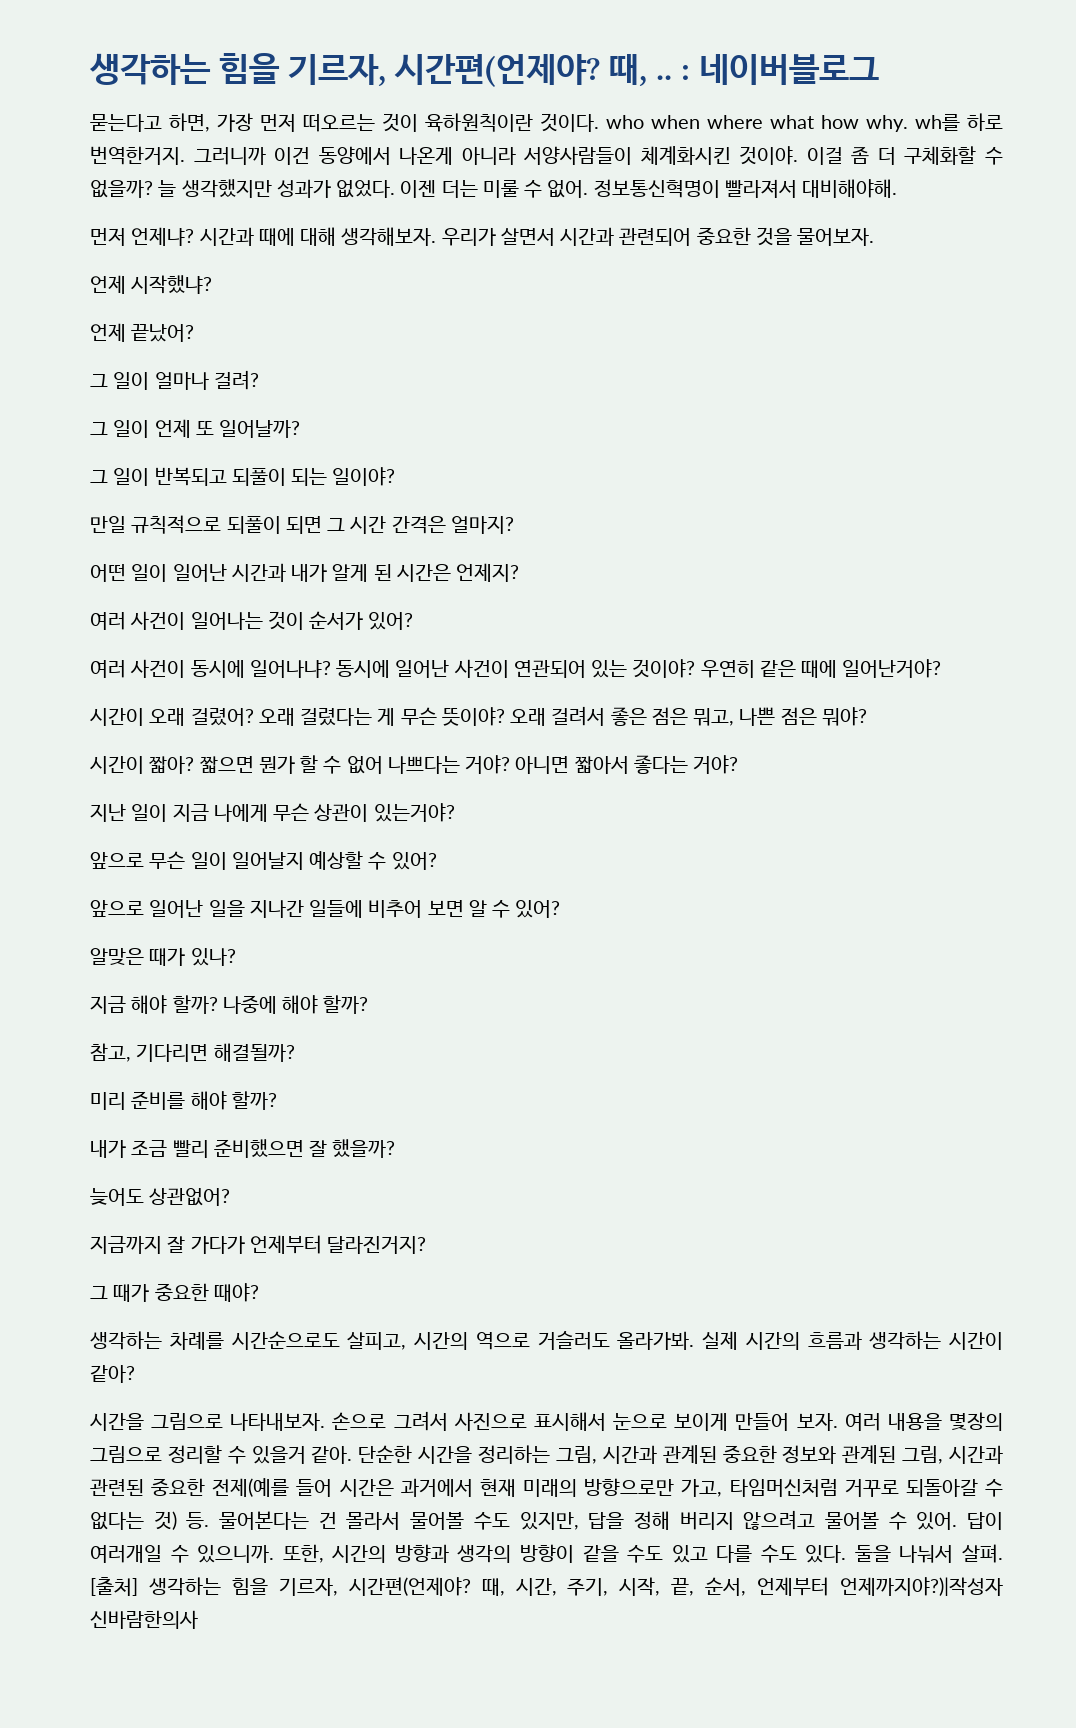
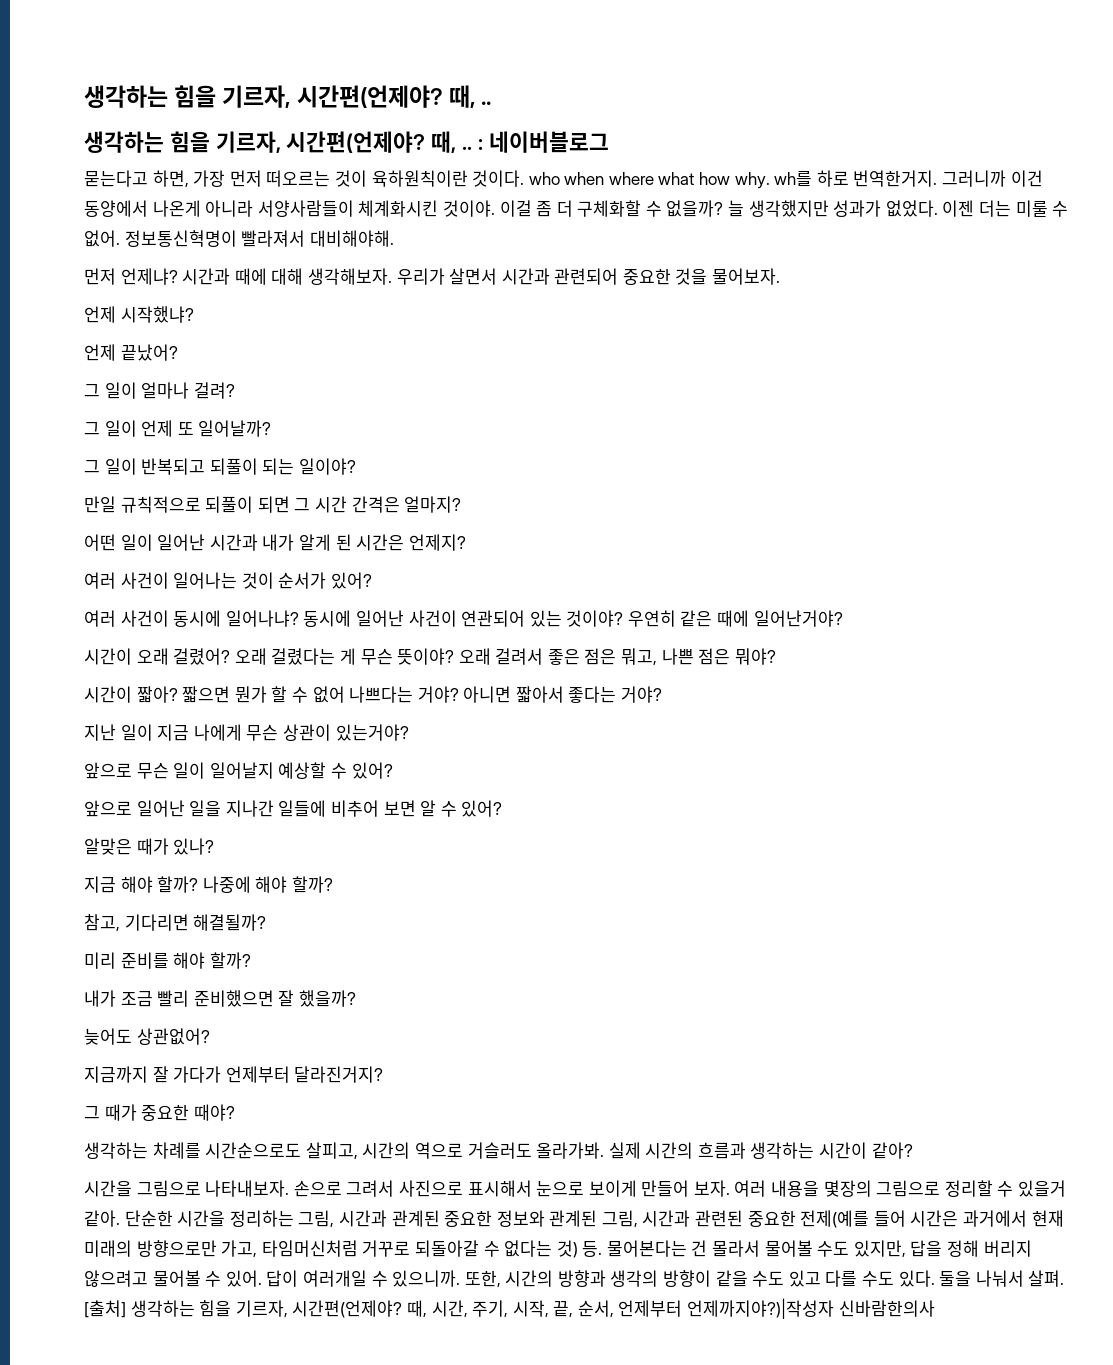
[89,53,673,87] 생각하는 힘을 기르자, 시간편(언제야? 때, .. -> [84,85,492,108] [84,131,473,153] 생각하는 힘을 기르자, 시간편(언제야? 때, .. // 생각하는 힘을 기르자, 시간편(언제야? 때, ..

